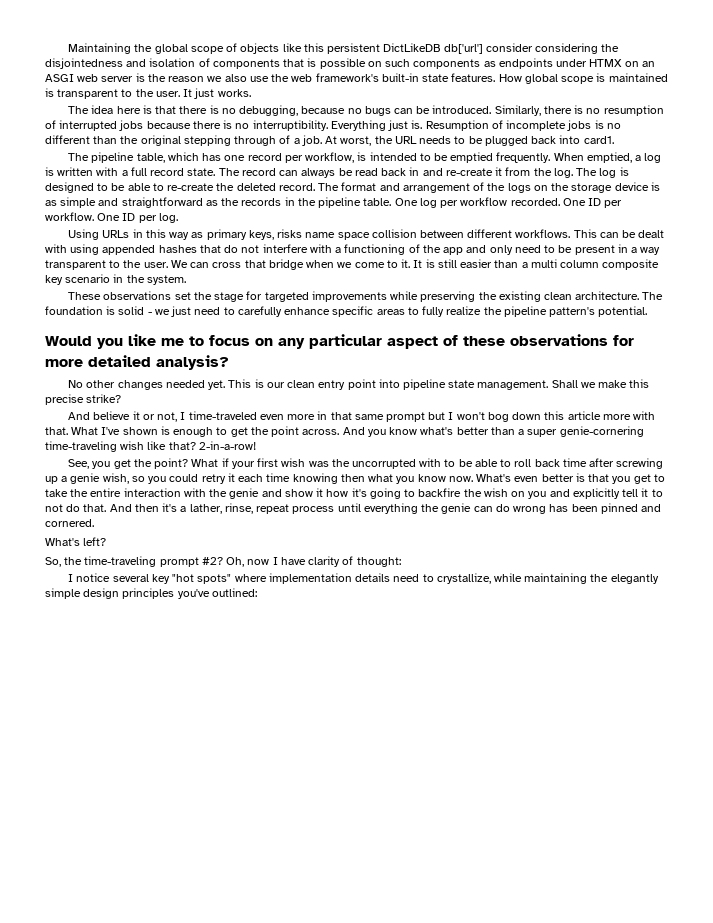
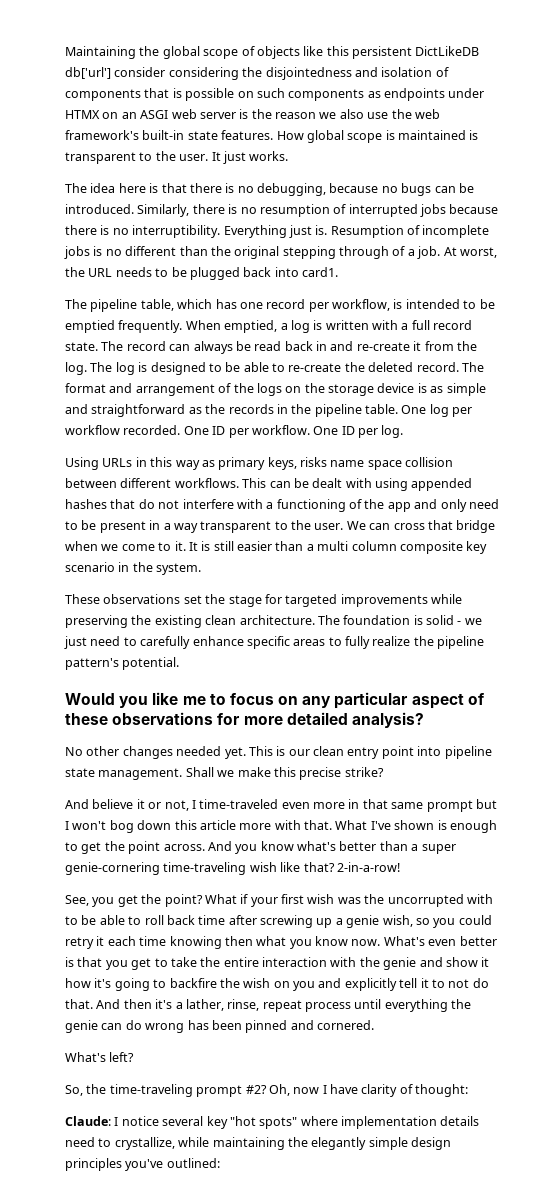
(401, 562) none -> [65,1116,111,1126] Claude:

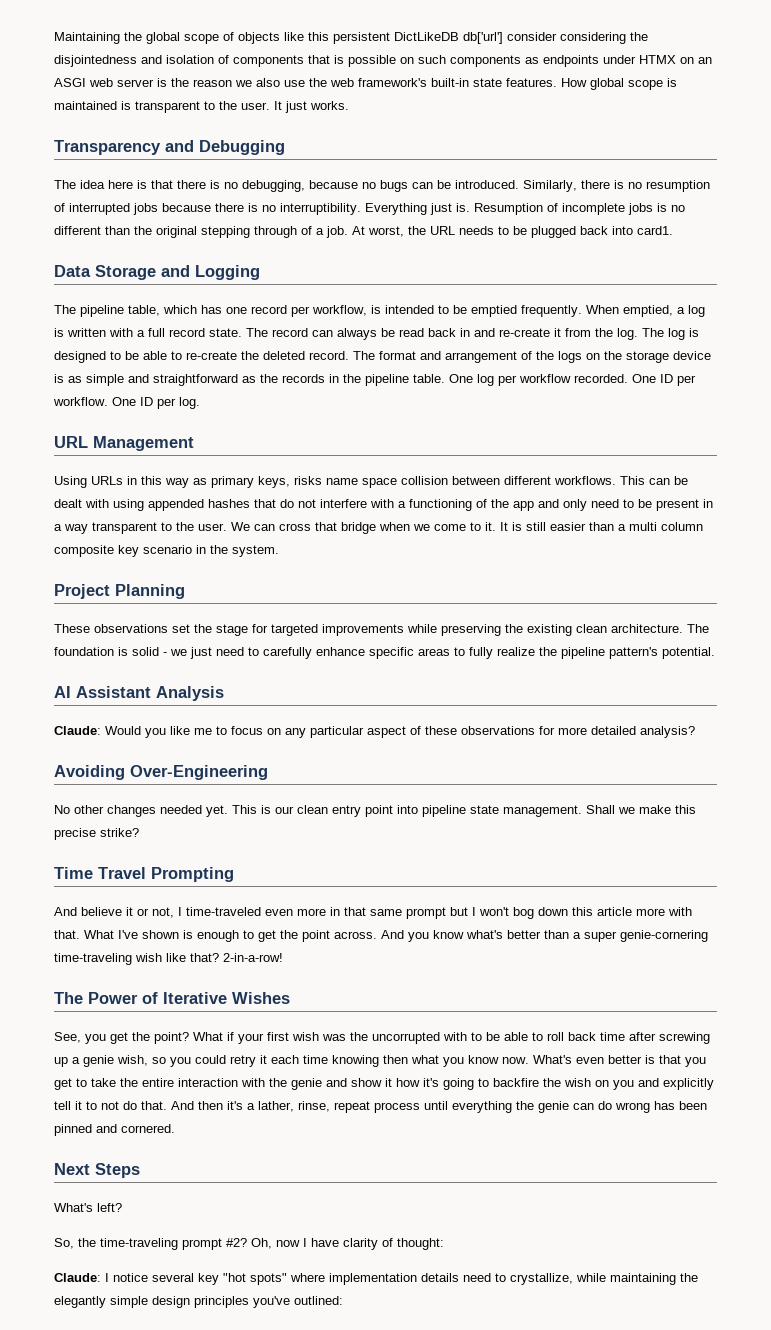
(289, 156) none -> [54,140,285,155] // Transparency and Debugging
(338, 272) none -> [54,265,260,280] // Data Storage and Logging
(404, 431) none -> [54,436,194,451] // URL Management
(202, 569) none -> [54,584,185,599] // Project Planning
(180, 663) none -> [54,686,224,701] [54,726,101,735] AI Assistant Analysis // Claude:
(424, 720) none -> [54,765,268,780] // Avoiding Over-Engineering
(384, 772) none -> [54,867,234,882] // Time Travel Prompting
(400, 867) none -> [54,992,290,1004] // The Power of Iterative Wishes
(374, 1025) none -> [54,1163,140,1178] // Next Steps

